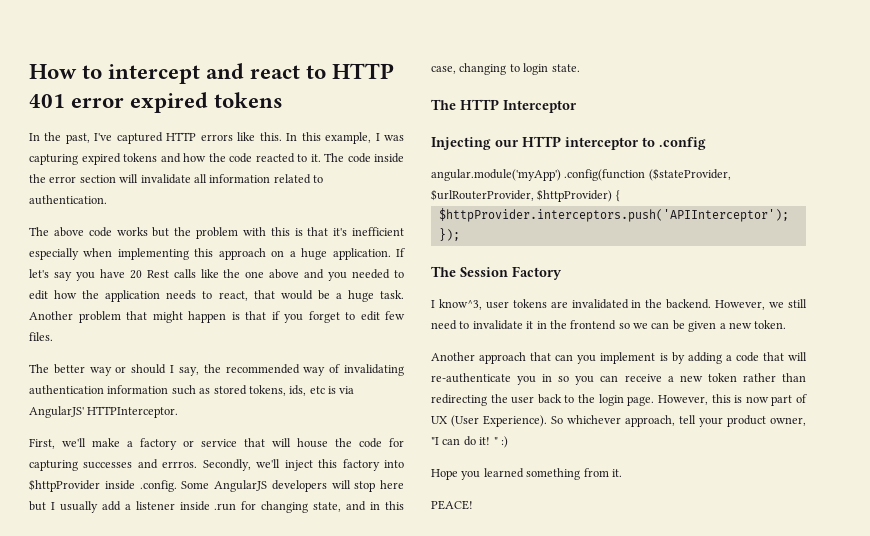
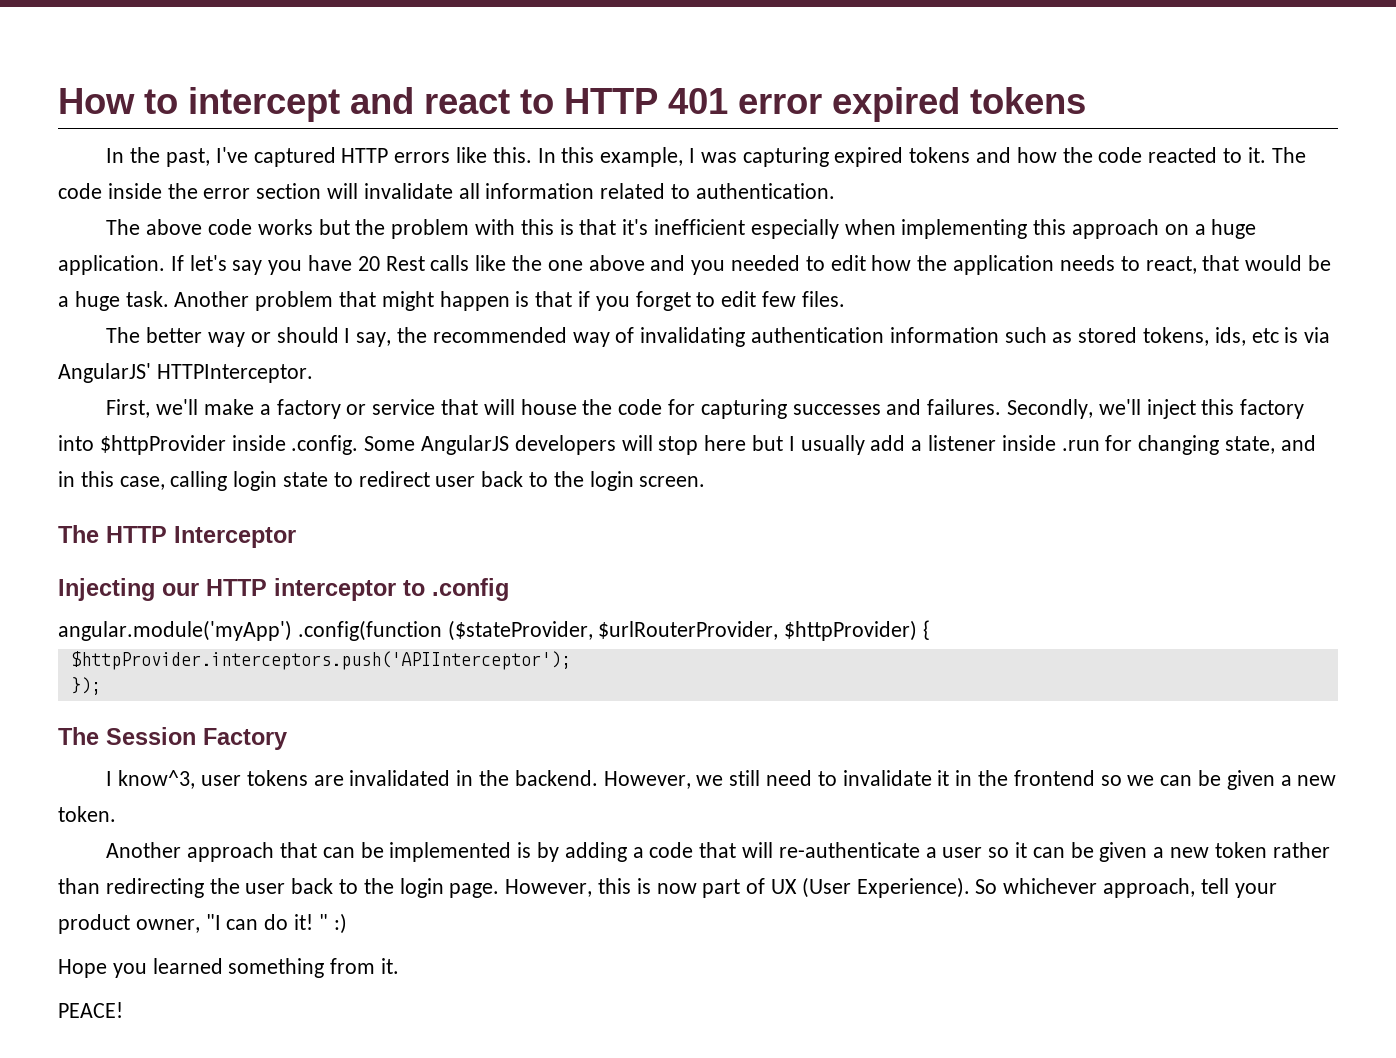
[162,461,198,468] errros. -> [927,399,1002,415] failures.
[459,63,580,75] changing to login state. -> [170,471,706,491] calling login state to redirect user back to the login screen.
[577,352,656,364] you implement -> [360,842,512,862] be implemented
[517,374,662,385] you in so you can receive -> [925,842,1148,862] a user so it can be given

